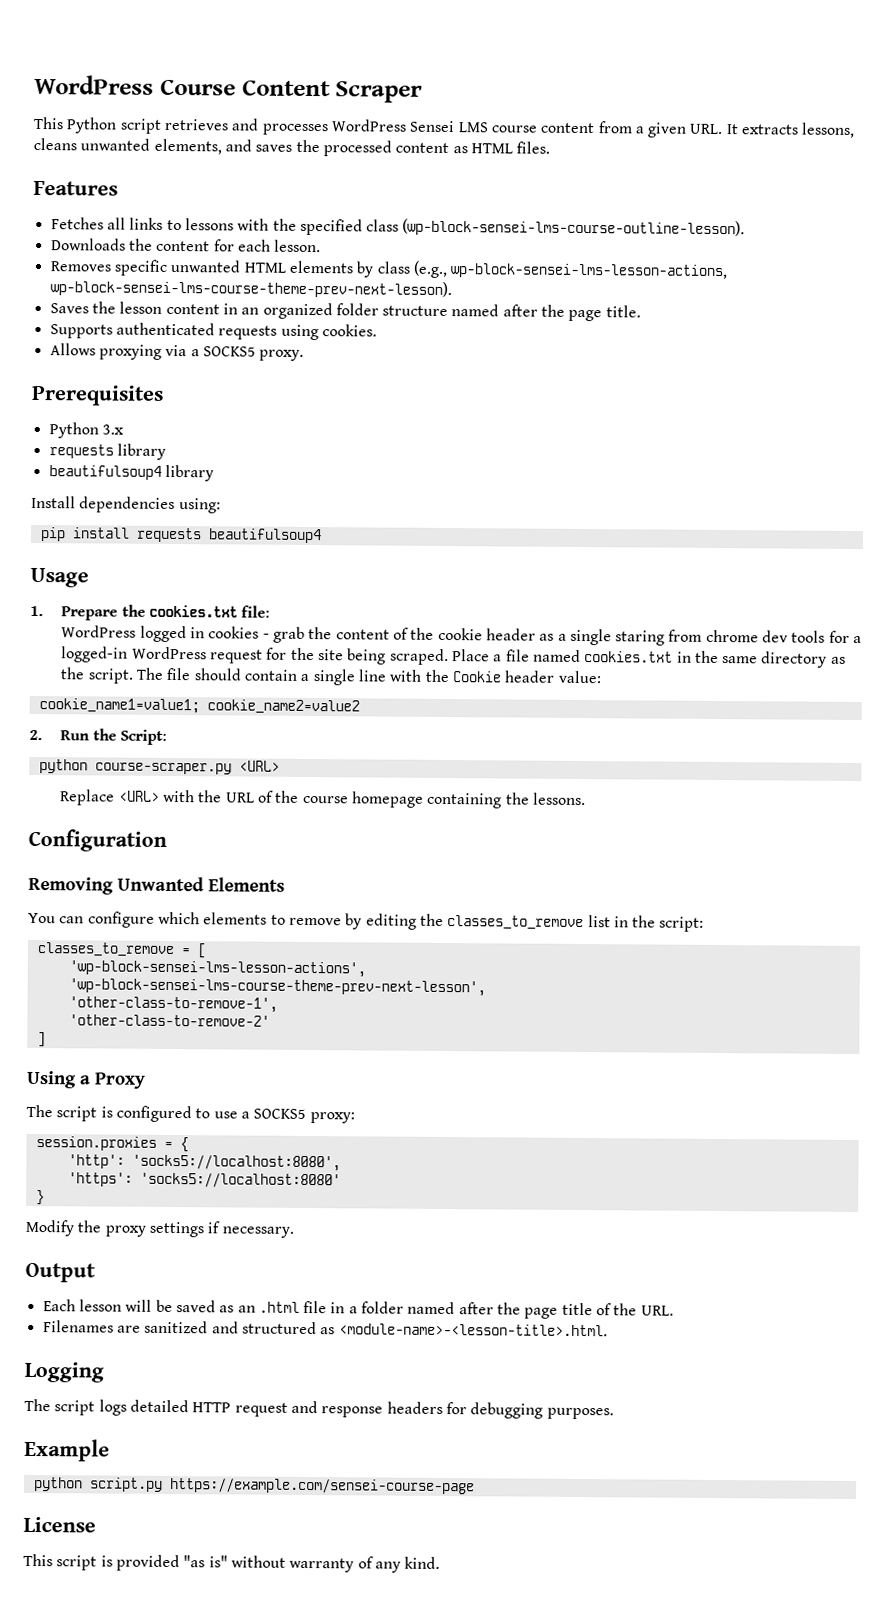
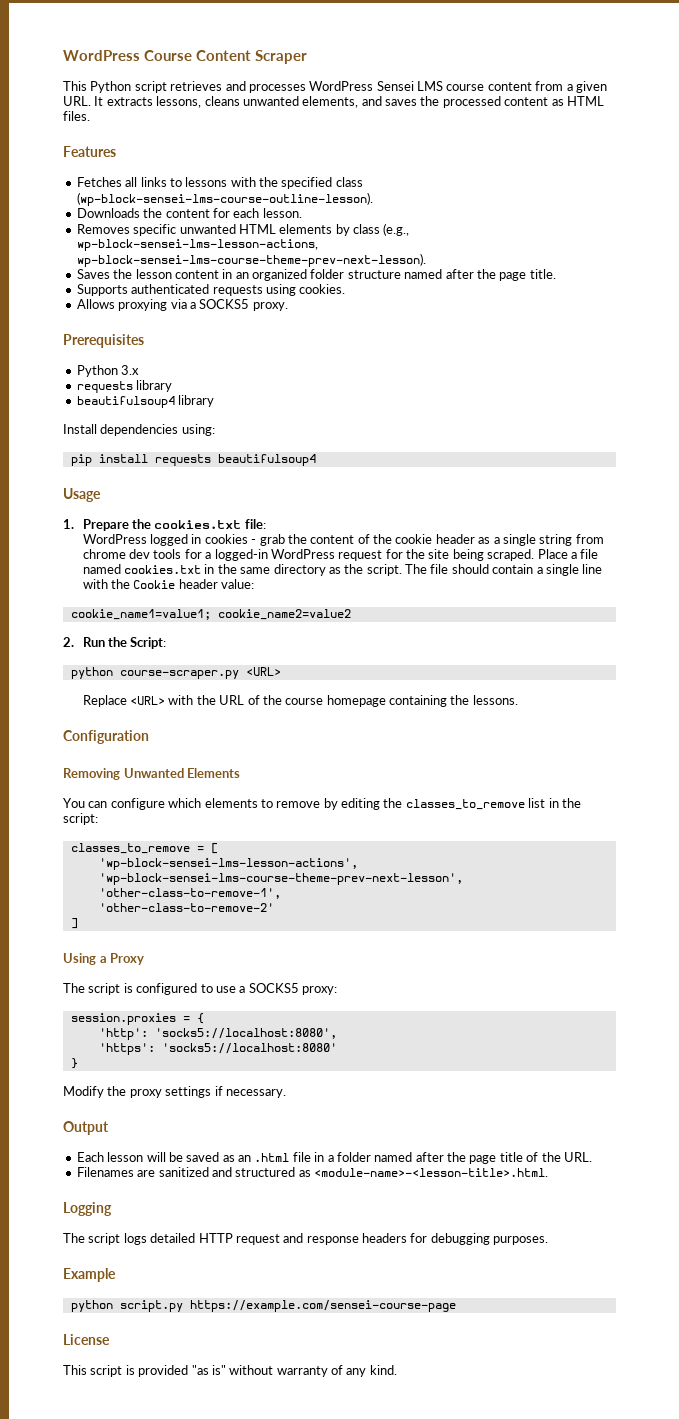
[615,630,666,646] staring -> [539,534,573,546] string

